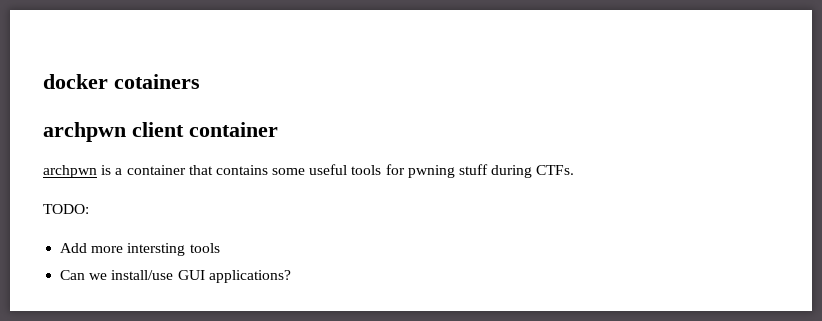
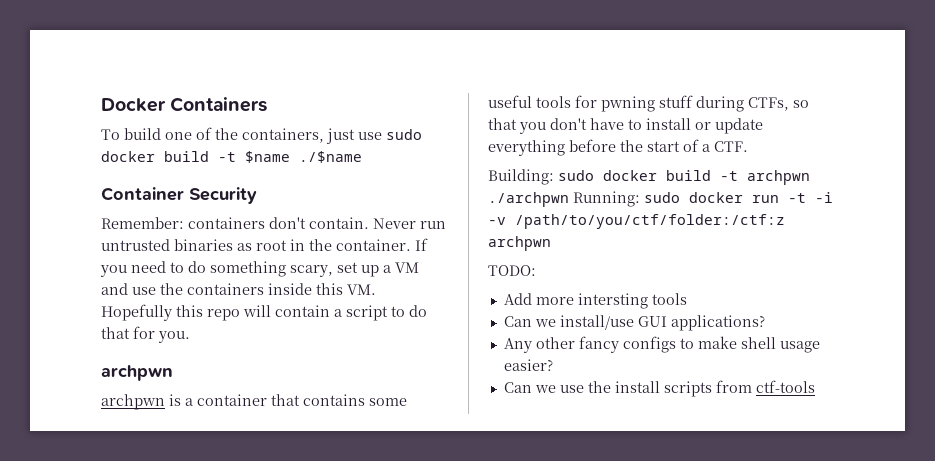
[43,74,200,89] [43,122,278,142] docker cotainers // archpwn client container -> [101,97,268,112] [101,127,422,144] [101,151,362,163] [101,187,257,204] [101,217,446,229] [101,238,428,251] [100,261,419,277] [101,283,376,295] [101,304,427,321] [101,326,190,343] [101,365,173,381] Docker Containers // To build one of the containers, just use sudo docker build -t $name ./$name // Container Security // Remember: containers don't contain. Never run untrusted binaries as root in the container. If you need to do something scary, set up a VM and use the containers inside this VM. Hopefully this repo will contain a script to do that for you. // archpwn
[536,165,575,175] CTFs. -> [748,97,809,111] [488,118,763,134] [488,139,748,156] [488,169,810,185] [488,191,833,207] [488,214,785,229] [488,236,551,251] CTFs, so that you don't have to install or update everything before the start of a CTF. // Building: sudo docker build -t archpwn ./archpwn Running: sudo docker run -t -i -v /path/to/you/ctf/folder:/ctf:z archpwn
(291, 276) none -> [503,336,820,353] [503,359,553,371] [503,380,815,397] // Any other fancy configs to make shell usage easier? // Can we use the install scripts from ctf-tools

